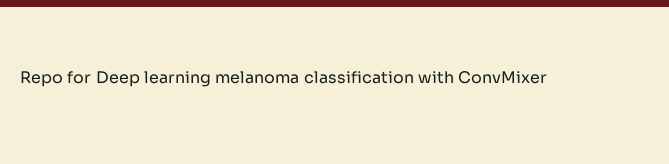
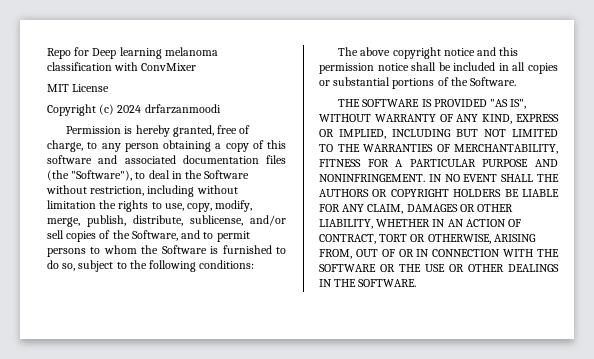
(548, 77) none -> [47,84,110,92] [47,104,221,116] [66,125,251,137] [47,140,286,152] [47,155,286,164] [47,170,250,181] [46,185,238,197] [47,200,253,212] [47,215,286,227] [47,230,250,242] [47,245,286,257] [47,260,255,272] [338,47,519,59] [319,62,558,74] [319,77,517,89] [338,99,527,109] [319,114,559,124] [319,129,558,139] [319,144,558,154] [319,159,558,167] [319,174,559,182] [319,189,559,197] [319,204,514,214] [319,219,522,229] [319,234,536,244] [319,249,559,259] [319,264,559,272] [319,279,417,287] // MIT License // Copyright (c) 2024 drfarzanmoodi // Permission is hereby granted, free of charge, to any person obtaining a copy of this software and associated documentation files (the "Software"), to deal in the Software without restriction, including without limitation the rights to use, copy, modify, merge, publish, distribute, sublicense, and/or sell copies of the Software, and to permit persons to whom the Software is furnished to do so, subject to the following conditions: // The above copyright notice and this permission notice shall be included in all copies or substantial portions of the Software. // THE SOFTWARE IS PROVIDED "AS IS", WITHOUT WARRANTY OF ANY KIND, EXPRESS OR IMPLIED, INCLUDING BUT NOT LIMITED TO THE WARRANTIES OF MERCHANTABILITY, FITNESS FOR A PARTICULAR PURPOSE AND NONINFRINGEMENT. IN NO EVENT SHALL THE AUTHORS OR COPYRIGHT HOLDERS BE LIABLE FOR ANY CLAIM, DAMAGES OR OTHER LIABILITY, WHETHER IN AN ACTION OF CONTRACT, TORT OR OTHERWISE, ARISING FROM, OUT OF OR IN CONNECTION WITH THE SOFTWARE OR THE USE OR OTHER DEALINGS IN THE SOFTWARE.

